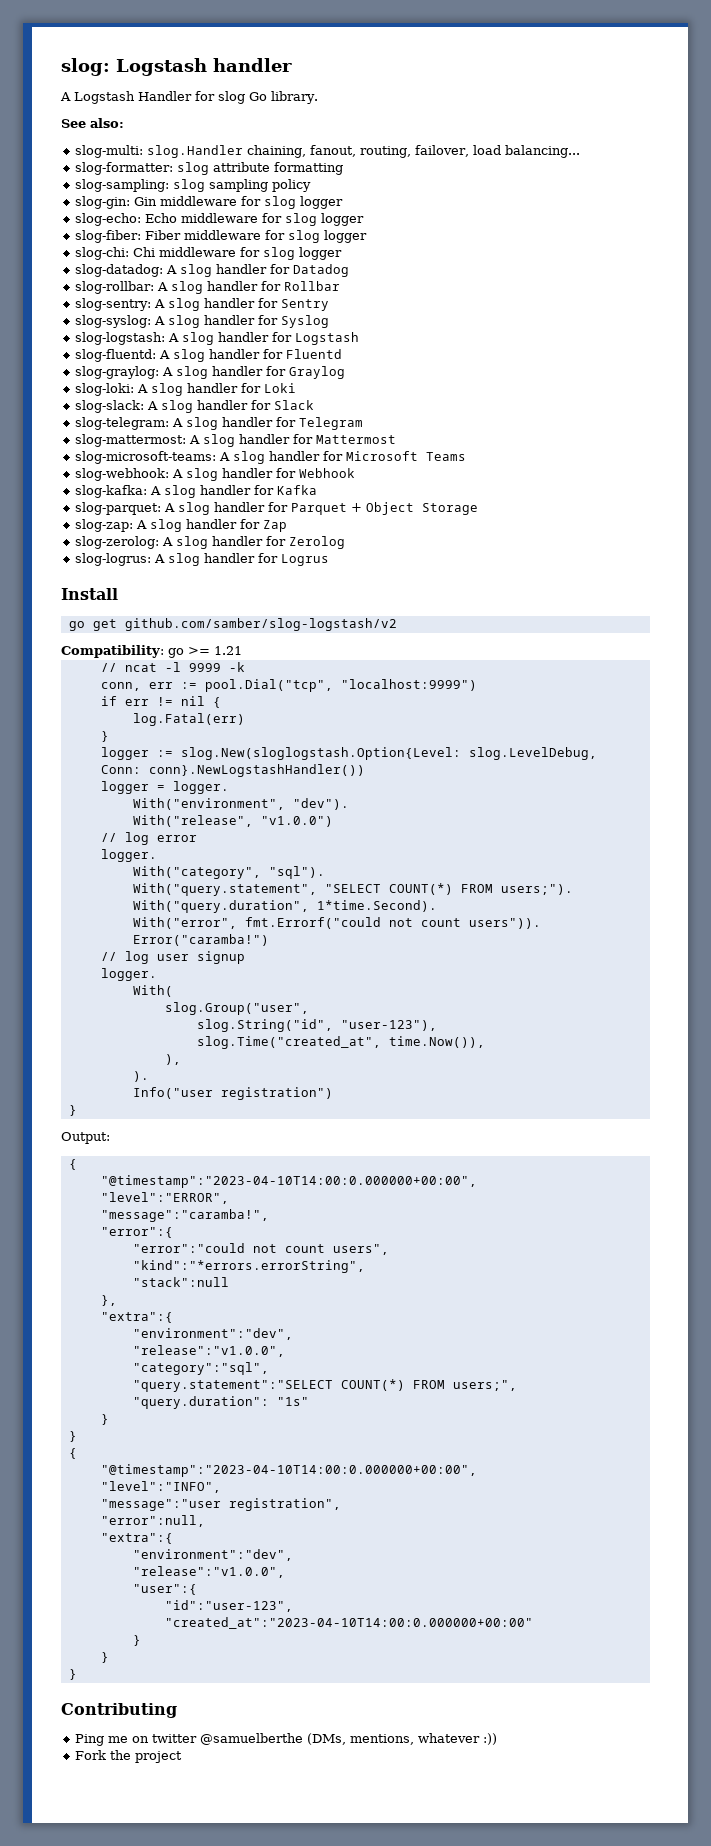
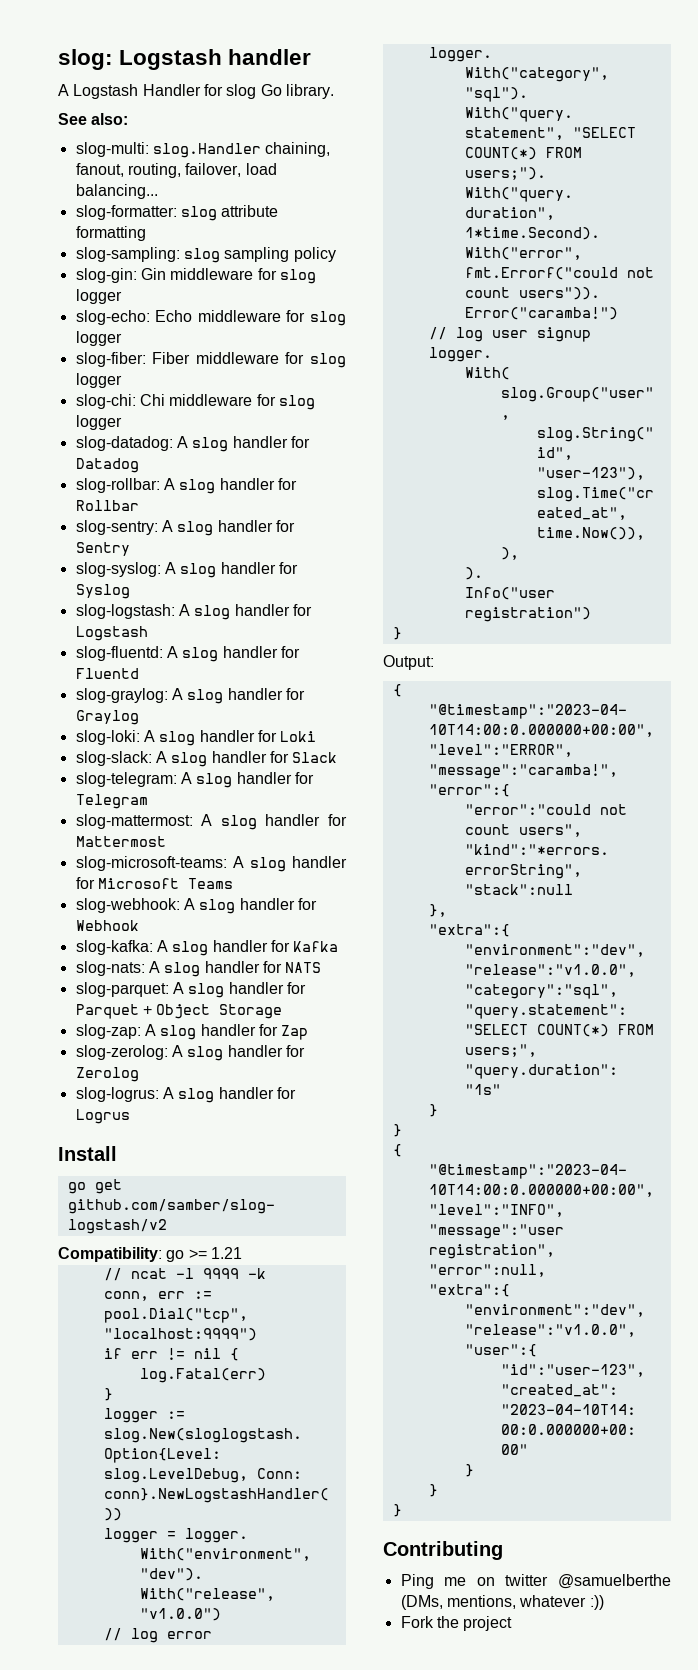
(317, 490) none -> [75,961,322,977] // slog-nats: A slog handler for NATS

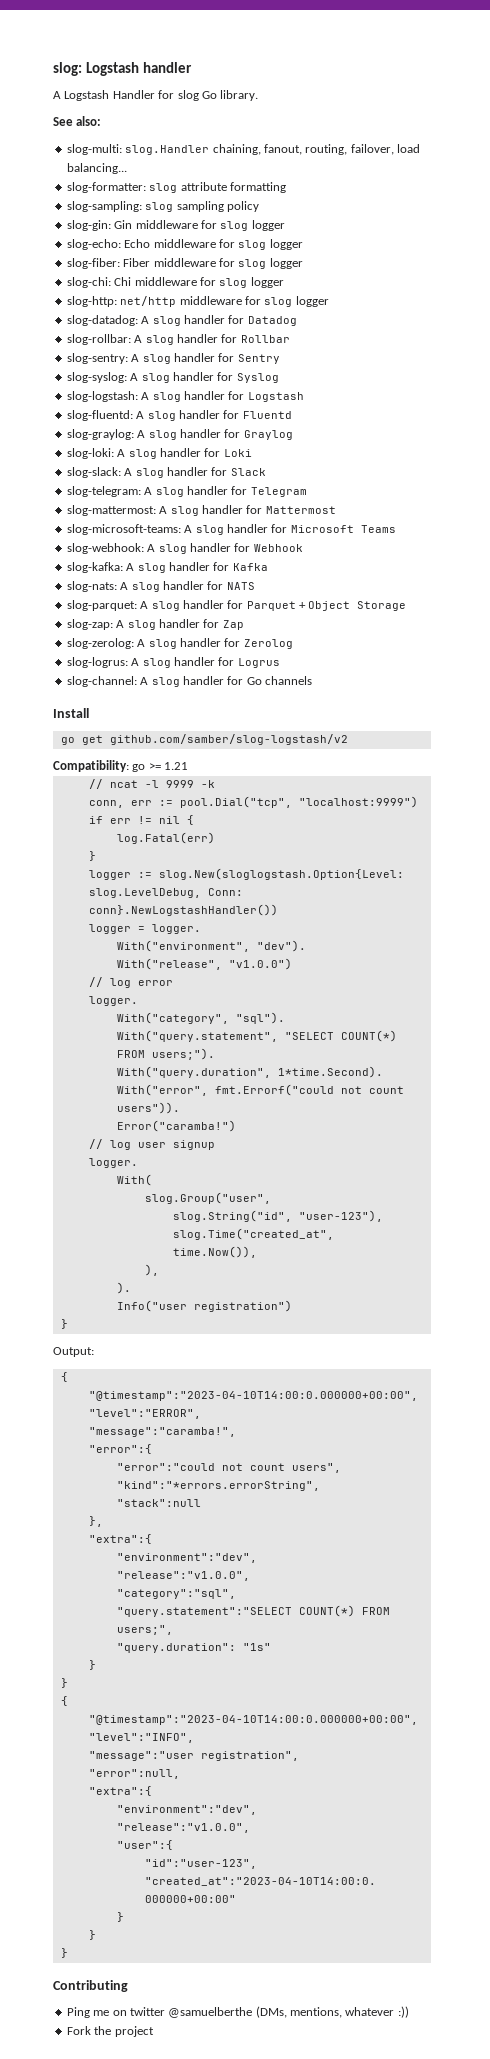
(122, 422) none -> [66,296,329,307] // slog-http: net/http middleware for slog logger
(130, 1116) none -> [66,676,312,687] // slog-channel: A slog handler for Go channels

